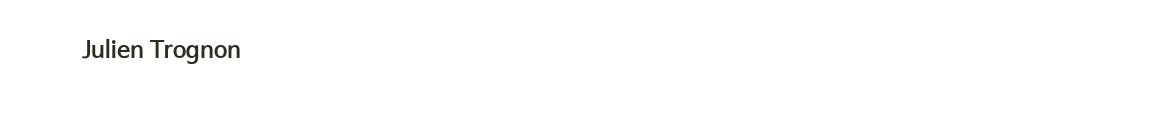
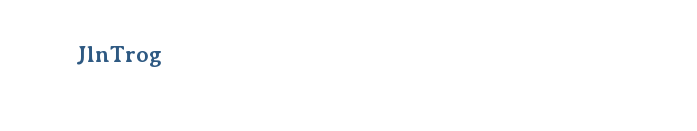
[82,38,242,64] Julien Trognon -> [76,46,162,67] JlnTrog

